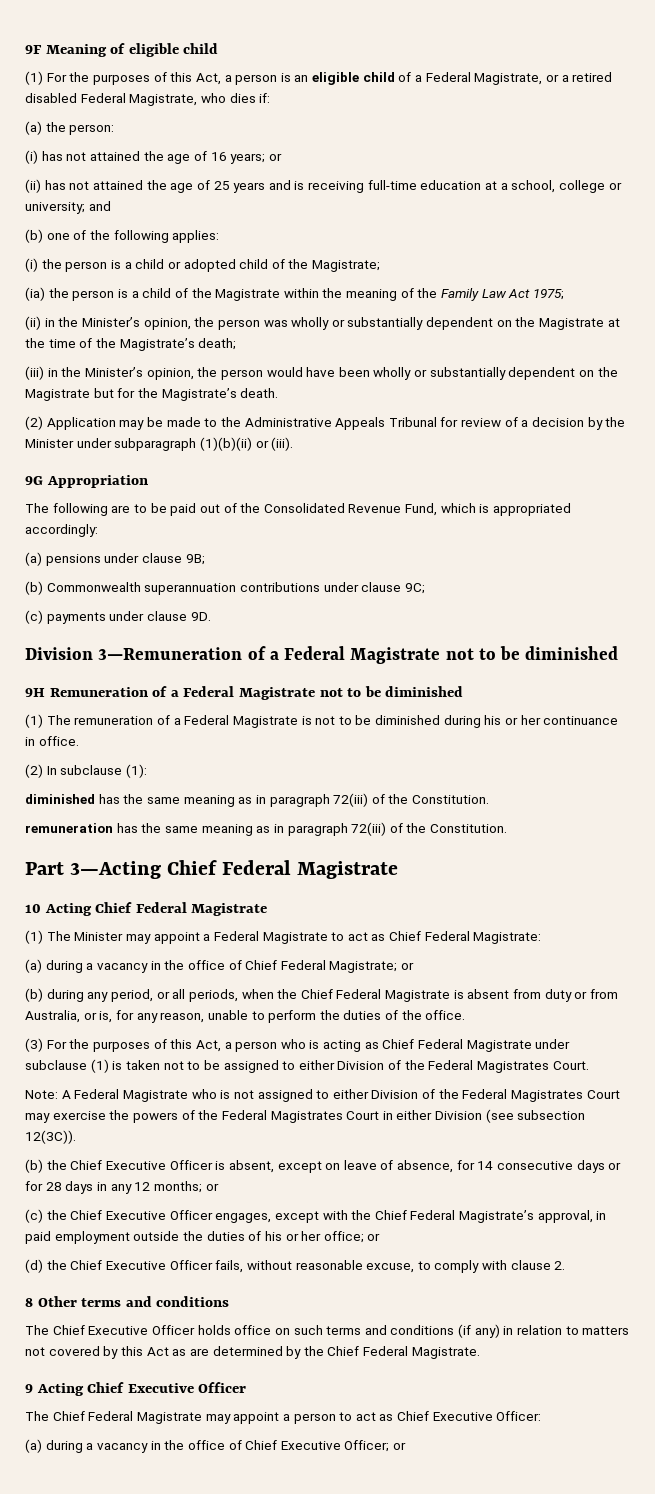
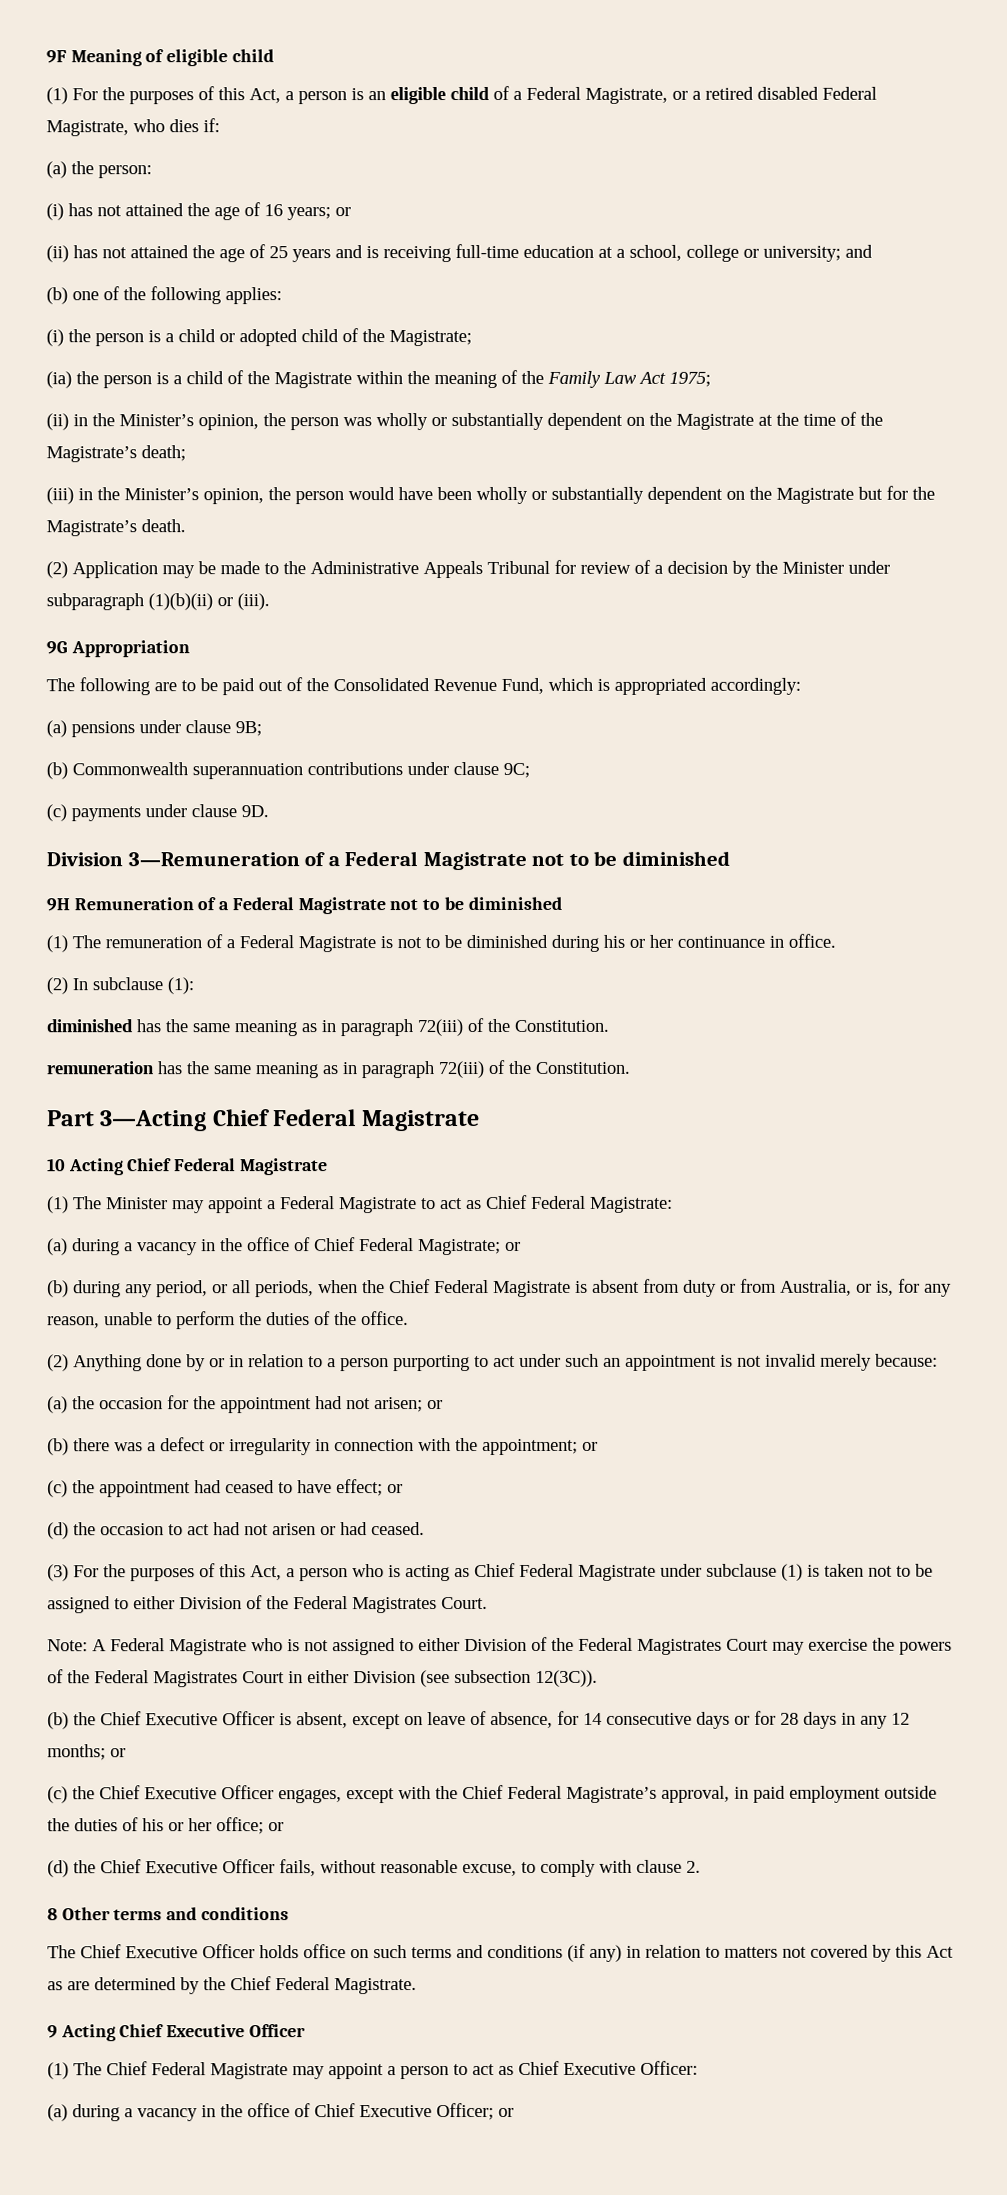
(466, 1015) none -> [47,1353,938,1372] [47,1395,443,1414] [47,1437,598,1456] [47,1479,403,1498] [47,1522,425,1540] // (2) Anything done by or in relation to a person purporting to act under such an appointment is not invalid merely because: // (a) the occasion for the appointment had not arisen; or // (b) there was a defect or irregularity in connection with the appointment; or // (c) the appointment had ceased to have effect; or // (d) the occasion to act had not arisen or had ceased.
(247, 1387) none -> [47,2062,69,2080] (1)

